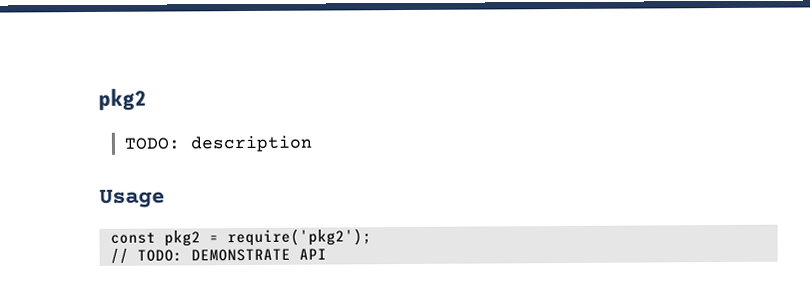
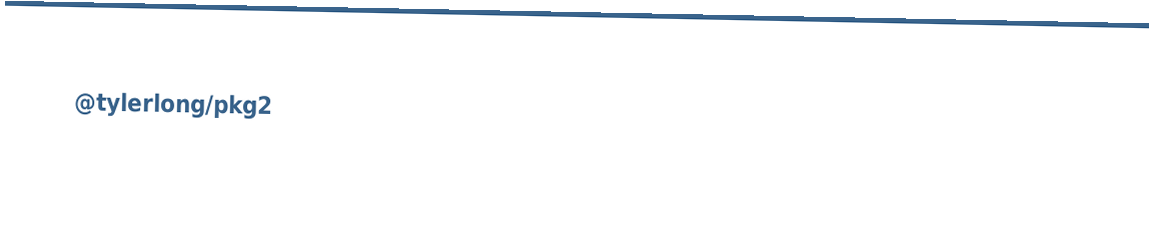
[98,88,147,111] [124,135,314,153] [99,188,165,208] [109,228,372,247] [109,248,327,264] pkg2 // TODO: description // Usage // const pkg2 = require('pkg2'); // // TODO: DEMONSTRATE API -> [73,91,273,121] @tylerlong/pkg2

